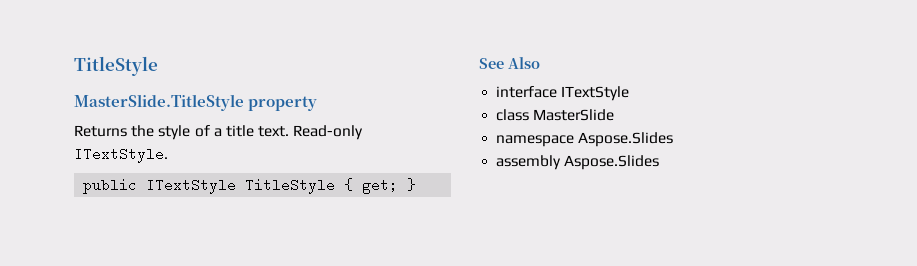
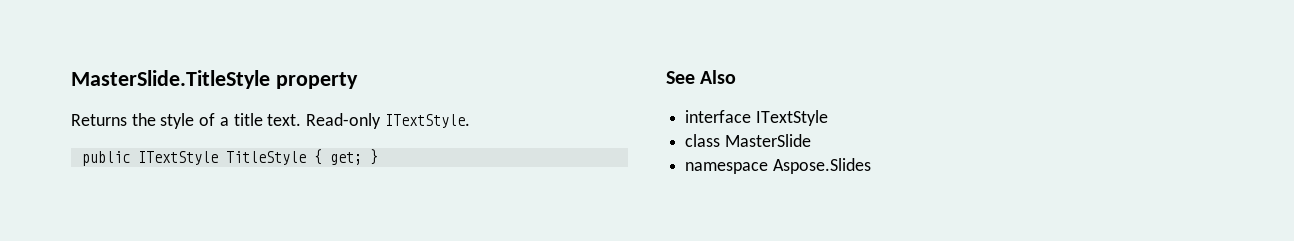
[74,56,158,76] TitleStyle // -> (71, 79) none
[496,155,660,170] // assembly Aspose.Slides -> (871, 166) none

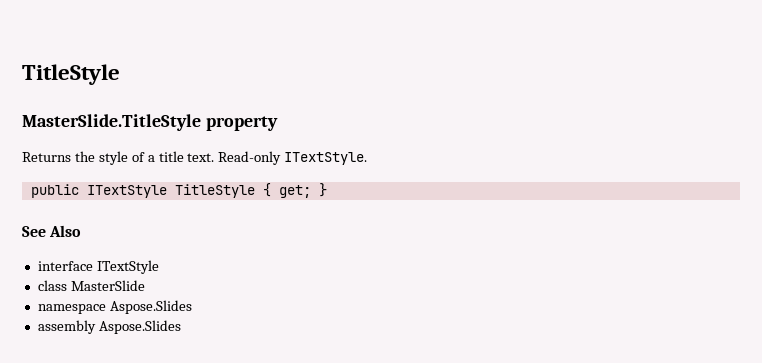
(71, 79) none -> [22,64,120,85] TitleStyle //
(871, 166) none -> [37,320,181,334] // assembly Aspose.Slides

